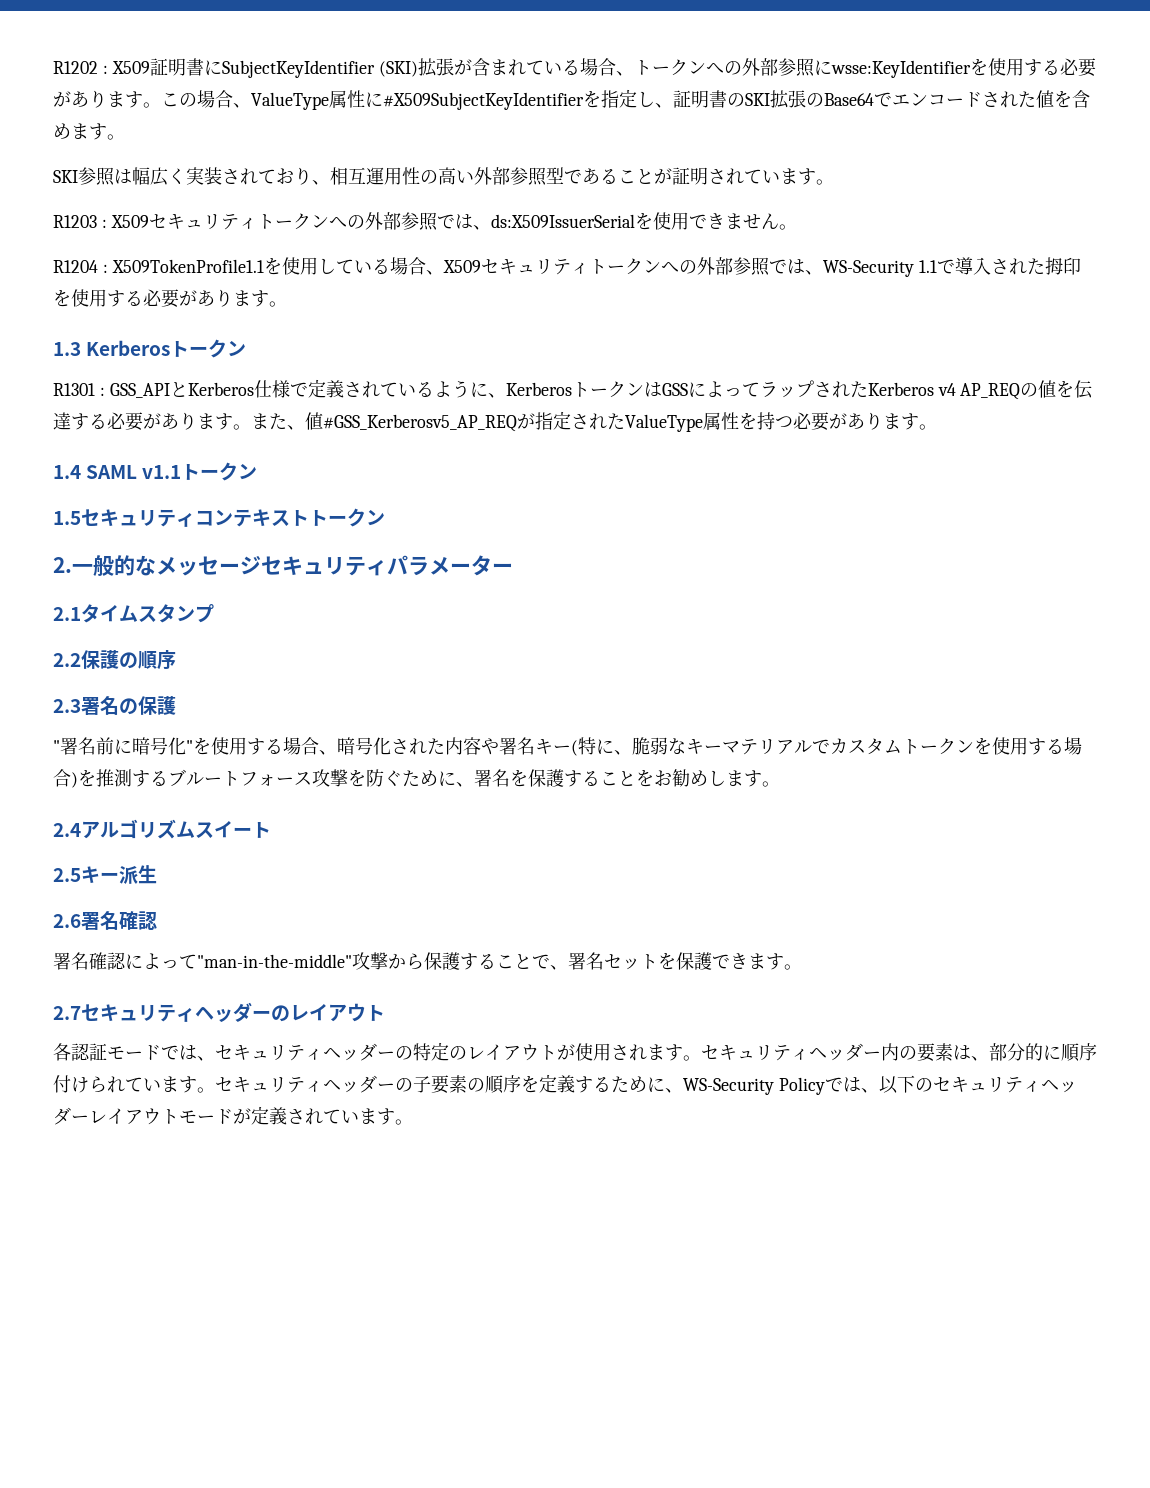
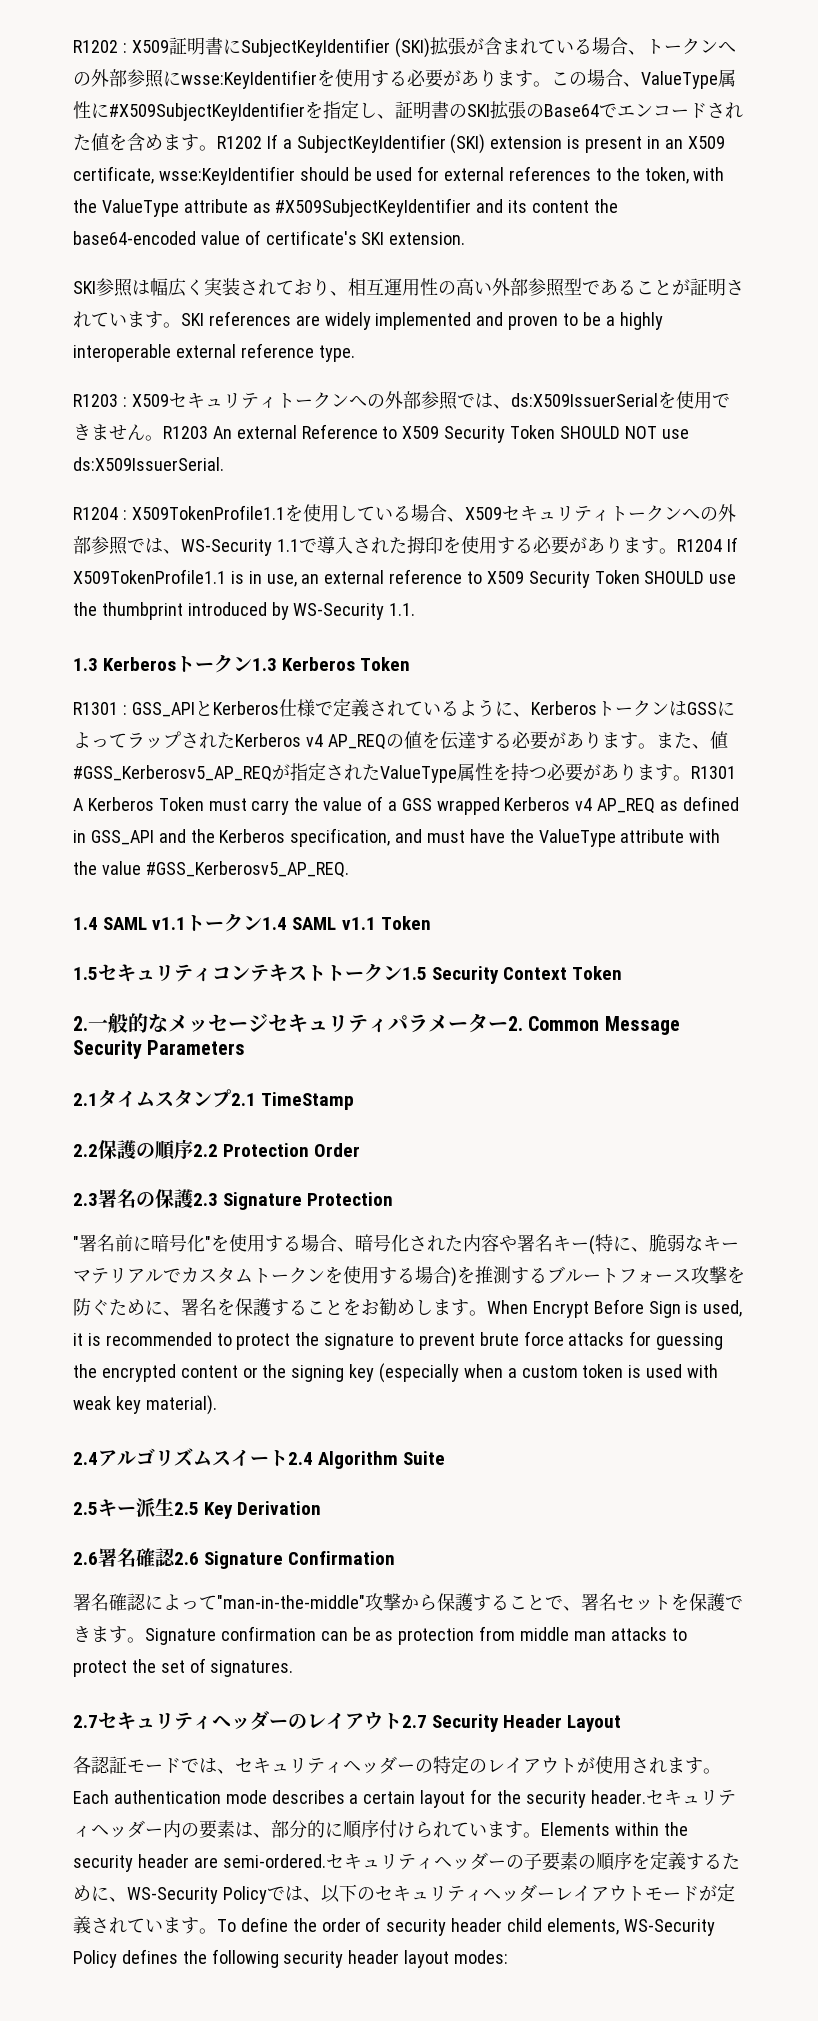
(125, 137) none -> [217,134,725,154] [73,166,725,185] [73,198,618,217] [73,230,466,245] R1202 If a SubjectKeyIdentifier (SKI) extension is present in an X509 certificate, wsse:KeyIdentifier should be used for external references to the token, with the ValueType attribute as #X509SubjectKeyIdentifier and its content the base64-encoded value of certificate's SKI extension.
(834, 182) none -> [181,311,663,330] [73,343,355,362] SKI references are widely implemented and proven to be a highly interoperable external reference type.
(797, 227) none -> [163,424,689,443] [73,457,224,471] R1203 An external Reference to X509 Security Token SHOULD NOT use ds:X509IssuerSerial.
(287, 304) none -> [676,537,738,552] [73,569,737,588] [73,602,416,620] R1204 If X509TokenProfile1.1 is in use, an external reference to X509 Security Token SHOULD use the thumbprint introduced by WS-Security 1.1.
(247, 349) none -> [252,657,411,671] 1.3 Kerberos Token
(937, 427) none -> [691,766,736,779] [73,796,739,815] [73,828,721,847] [73,861,349,878] R1301 A Kerberos Token must carry the value of a GSS wrapped Kerberos v4 AP_REQ as defined in GSS_API and the Kerberos specification, and must have the ValueType attribute with the value #GSS_Kerberosv5_AP_REQ.
(258, 472) none -> [262,916,431,930] 1.4 SAML v1.1 Token
(385, 518) none -> [402,966,623,984] 1.5 Security Context Token
(513, 568) none -> [508,1016,680,1035] [73,1040,246,1059] 2. Common Message Security Parameters
(214, 613) none -> [231,1092,355,1110] 2.1 TimeStamp
(176, 660) none -> [193,1143,361,1157] 2.2 Protection Order
(176, 705) none -> [193,1192,394,1210] 2.3 Signature Protection
(780, 784) none -> [487,1299,743,1318] [73,1331,724,1350] [73,1363,719,1383] [73,1395,217,1415] When Encrypt Before Sign is used, it is recommended to protect the signature to prevent brute force attacks for guessing the encrypted content or the signing key (especially when a custom token is used with weak key material).
(271, 830) none -> [288,1451,446,1469] 2.4 Algorithm Suite
(157, 874) none -> [174,1501,322,1519] 2.5 Key Derivation
(157, 920) none -> [174,1551,396,1569] 2.6 Signature Confirmation
(802, 967) none -> [145,1626,687,1645] [73,1658,294,1677] Signature confirmation can be as protection from middle man attacks to protect the set of signatures.
(385, 1013) none -> [402,1714,622,1732] 2.7 Security Header Layout
(701, 1058) none -> [73,1789,646,1808] Each authentication mode describes a certain layout for the security header.
(215, 1090) none -> [541,1822,688,1836] [73,1854,326,1872] Elements within the security header are semi-ordered.
(413, 1122) none -> [217,1917,715,1936] [73,1949,509,1968] To define the order of security header child elements, WS-Security Policy defines the following security header layout modes:

